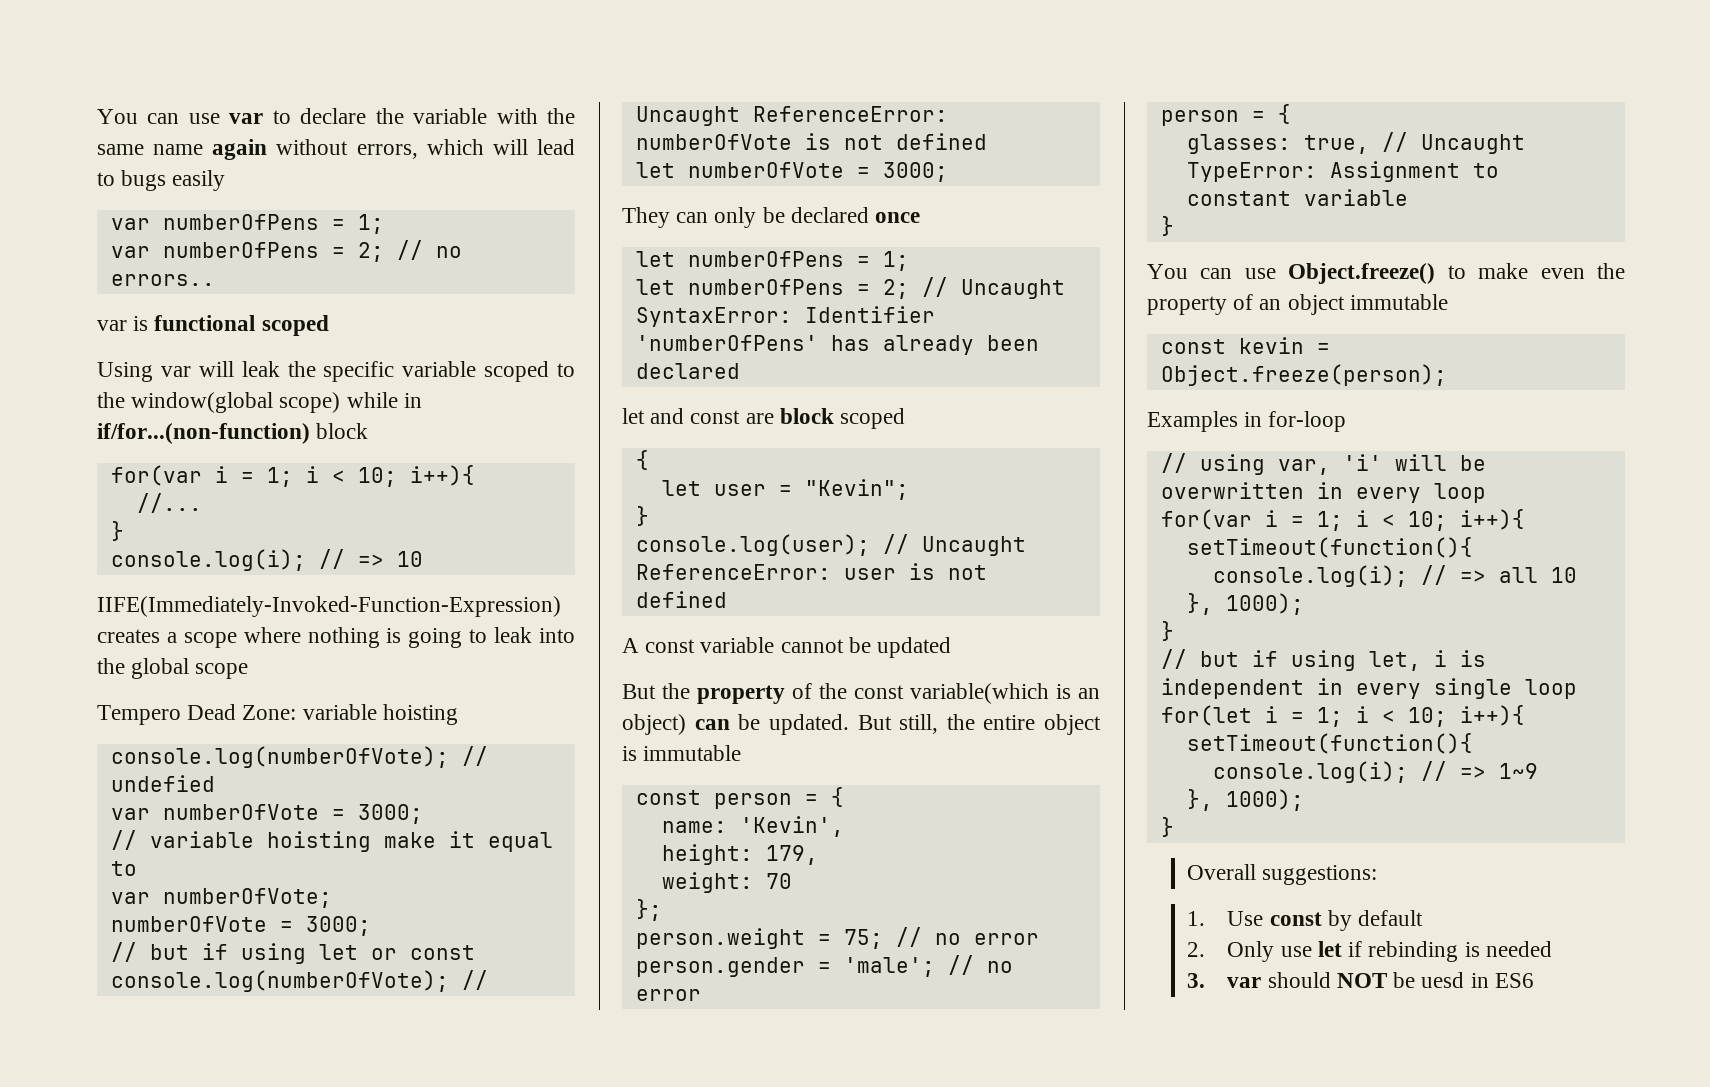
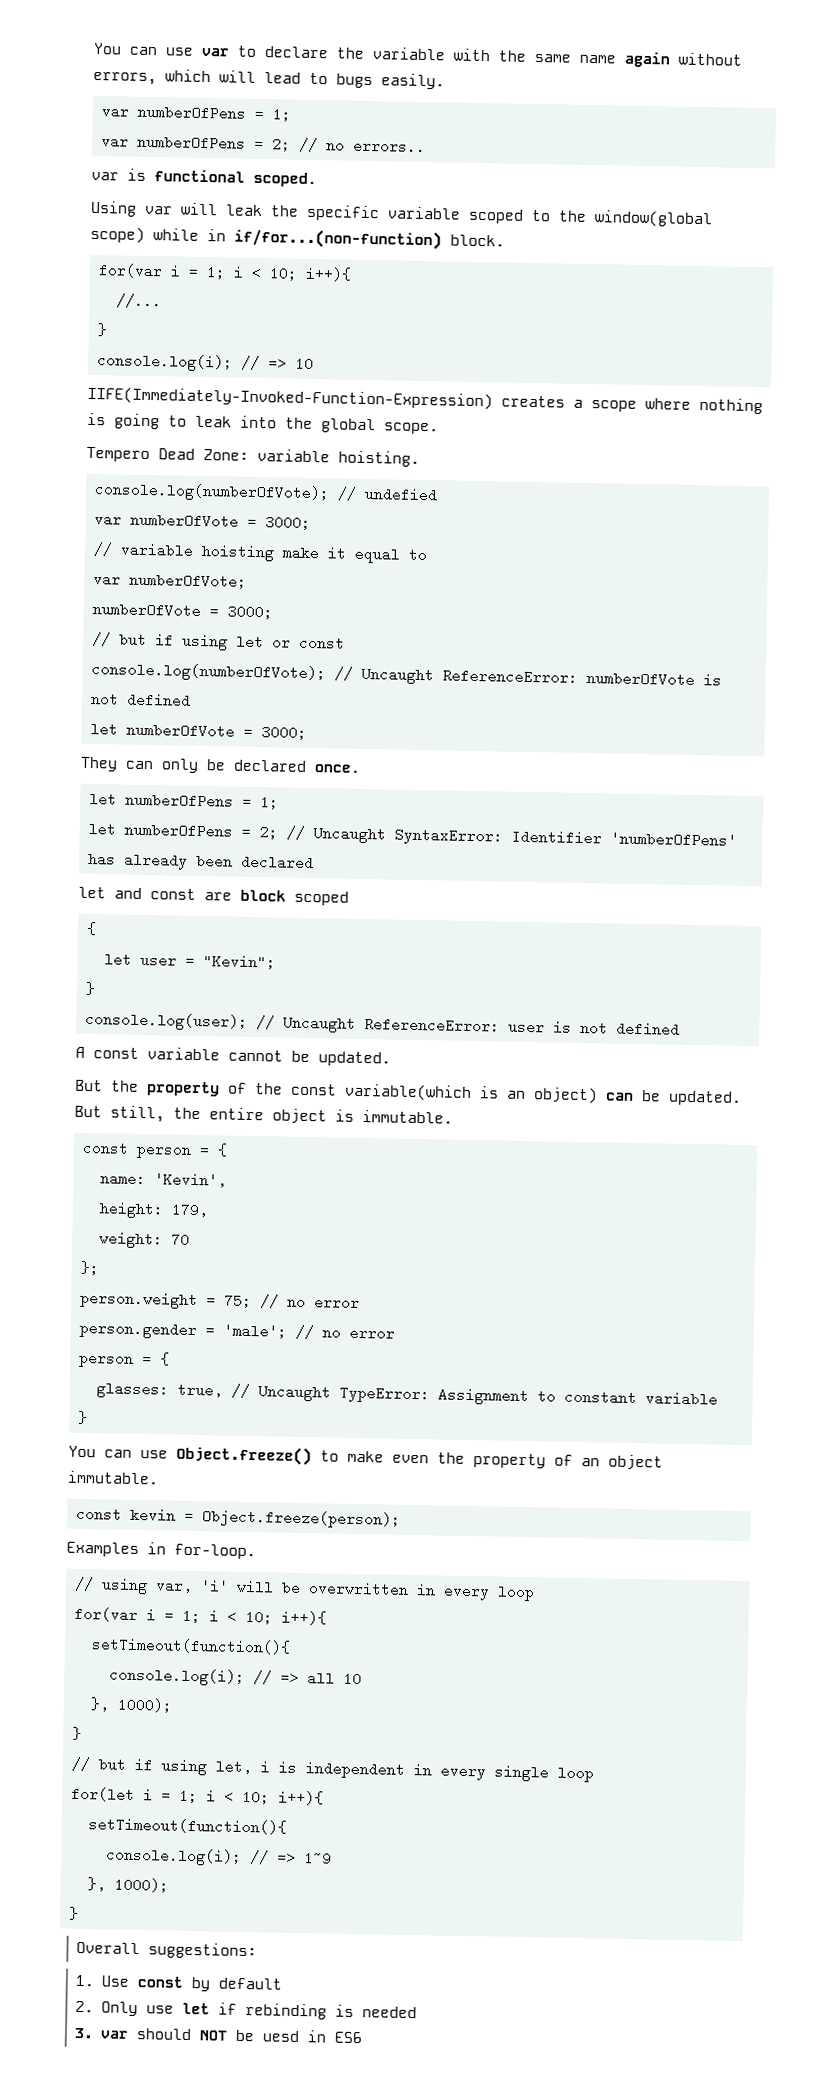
[172,170,226,191] easily -> [381,73,445,90] easily.
[261,315,329,336] scoped -> [253,171,317,188] scoped.
[316,423,369,439] block -> [450,234,505,247] block.
[195,663,249,679] scope -> [384,422,439,435] scope.
[382,704,458,725] hoisting -> [338,450,420,467] hoisting.
[875,212,921,223] once -> [314,764,361,773] once.
[877,637,952,658] updated -> [318,1051,391,1067] updated.
[643,745,742,761] immutable -> [362,1110,453,1124] immutable.
[1349,294,1448,310] immutable -> [67,1470,159,1485] immutable.
[1268,411,1347,432] for-loop -> [174,1543,256,1560] for-loop.

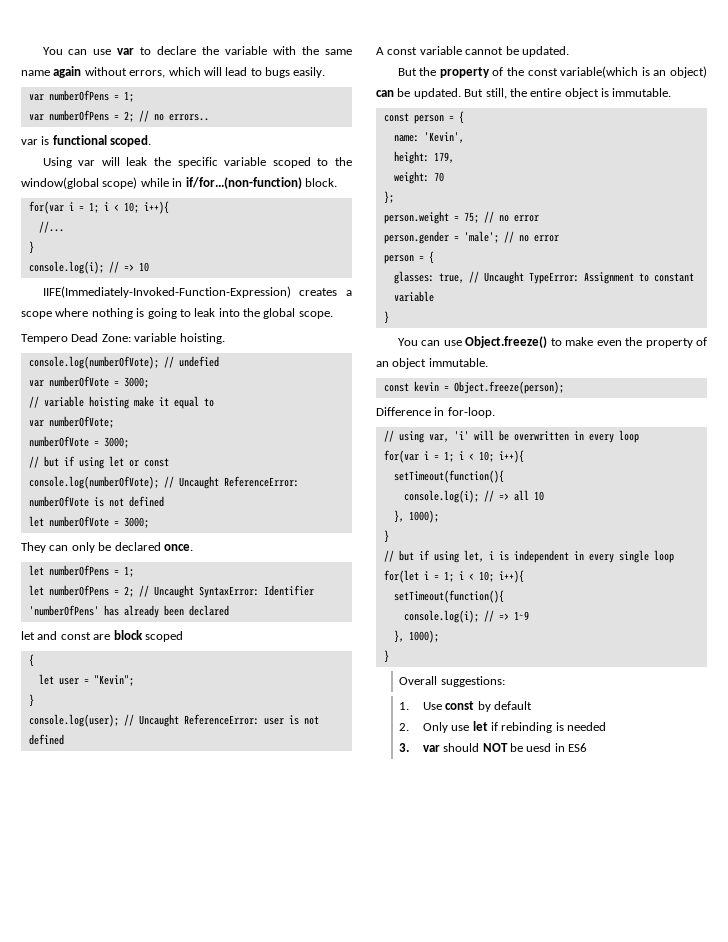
[66,1541,139,1558] Examples -> [376,407,431,416] Difference

